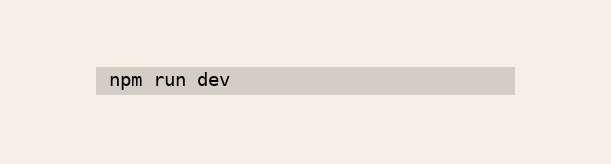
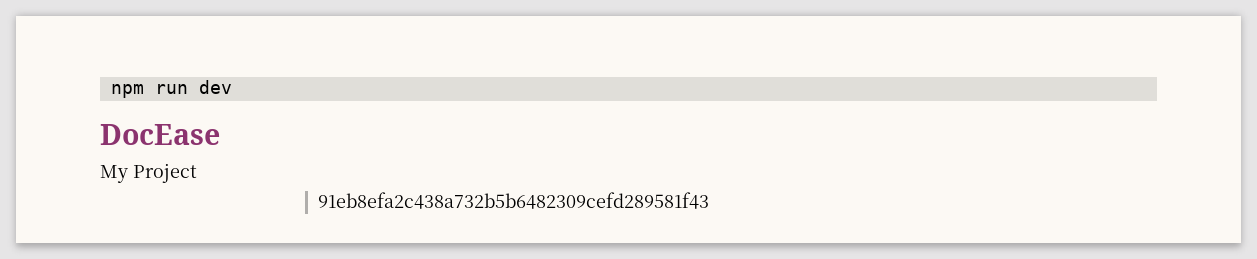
(230, 79) none -> [100,124,220,145] [100,163,197,183] [318,192,710,209] // DocEase // My Project // 91eb8efa2c438a732b5b6482309cefd289581f43

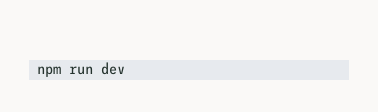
[100,124,220,145] [100,163,197,183] [318,192,710,209] // DocEase // My Project // 91eb8efa2c438a732b5b6482309cefd289581f43 -> (126, 68) none

